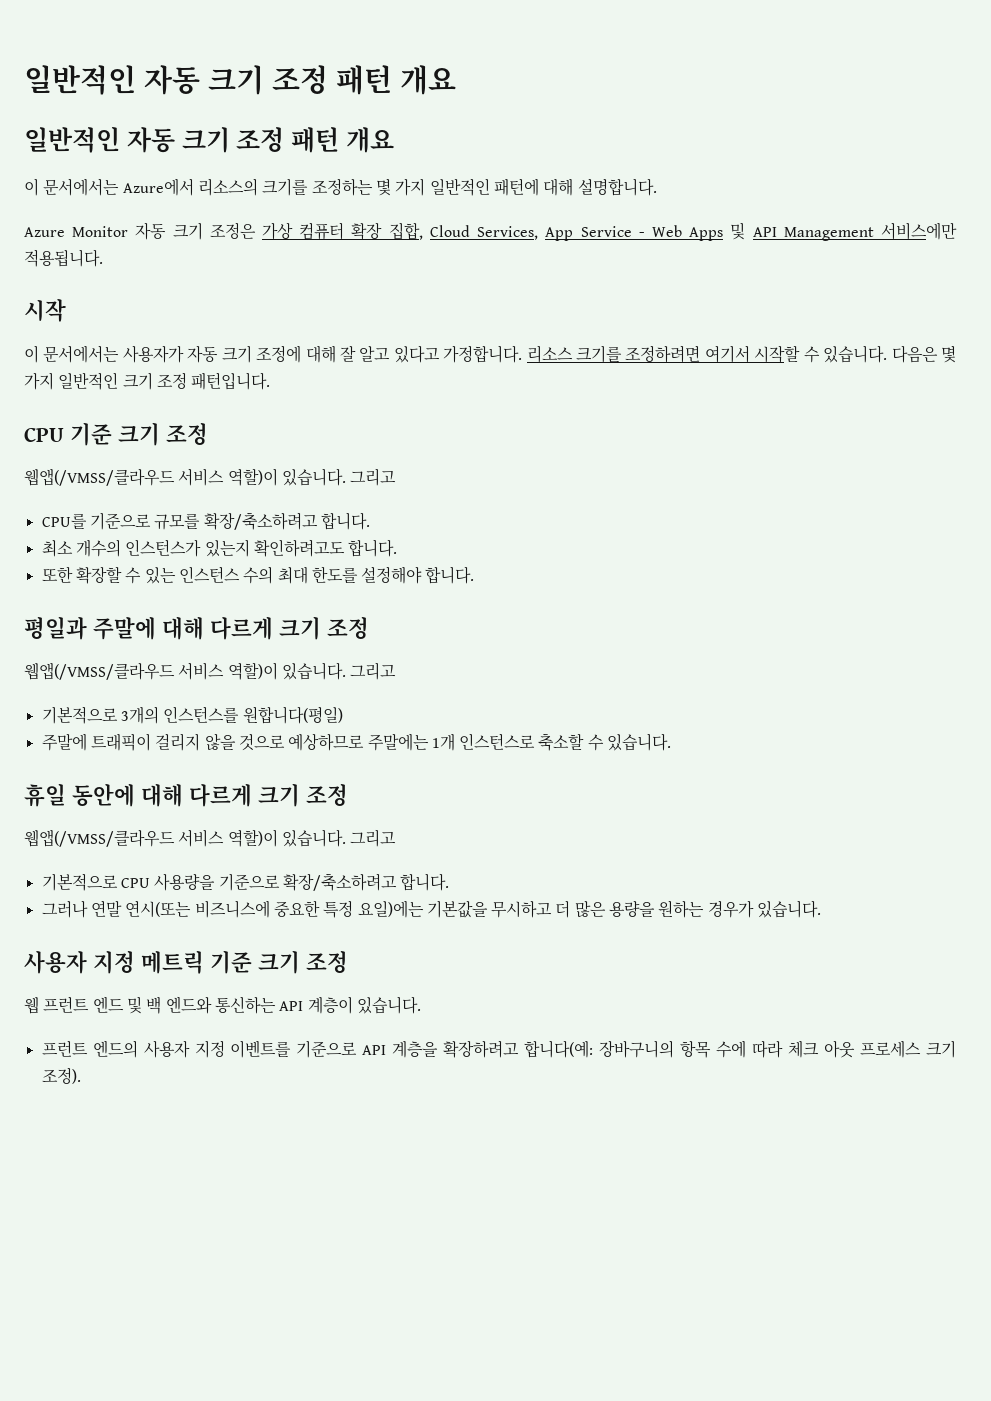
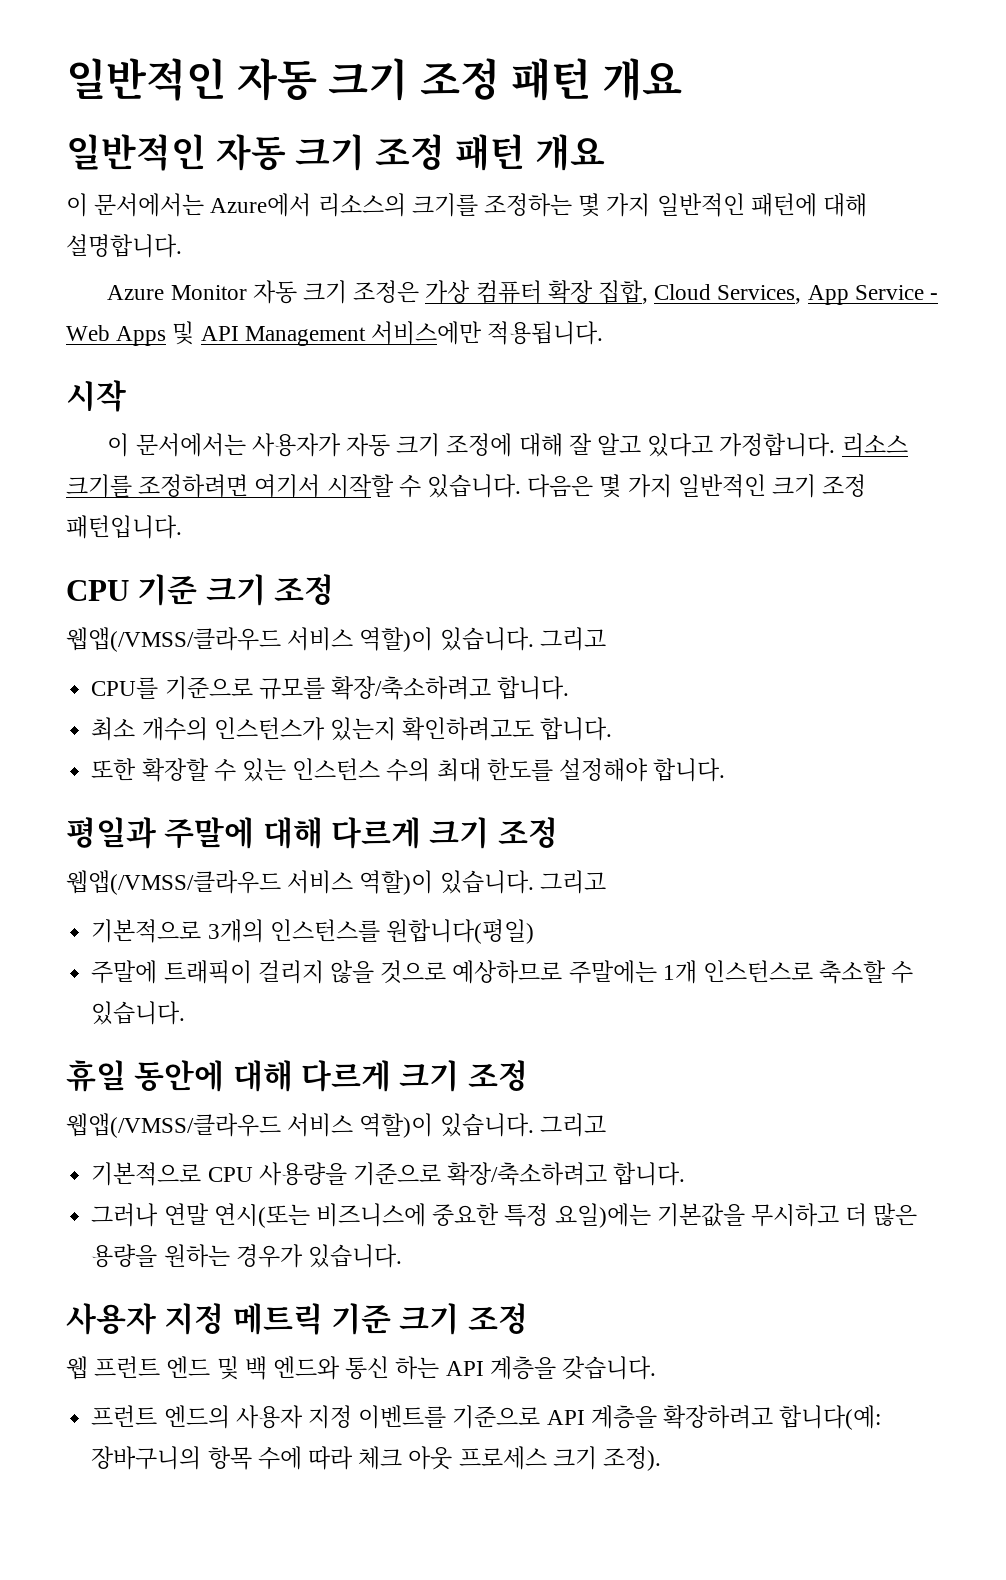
[214,996,421,1014] 통신하는 API 계층이 있습니다. -> [345,1356,657,1380] 통신 하는 API 계층을 갖습니다.

